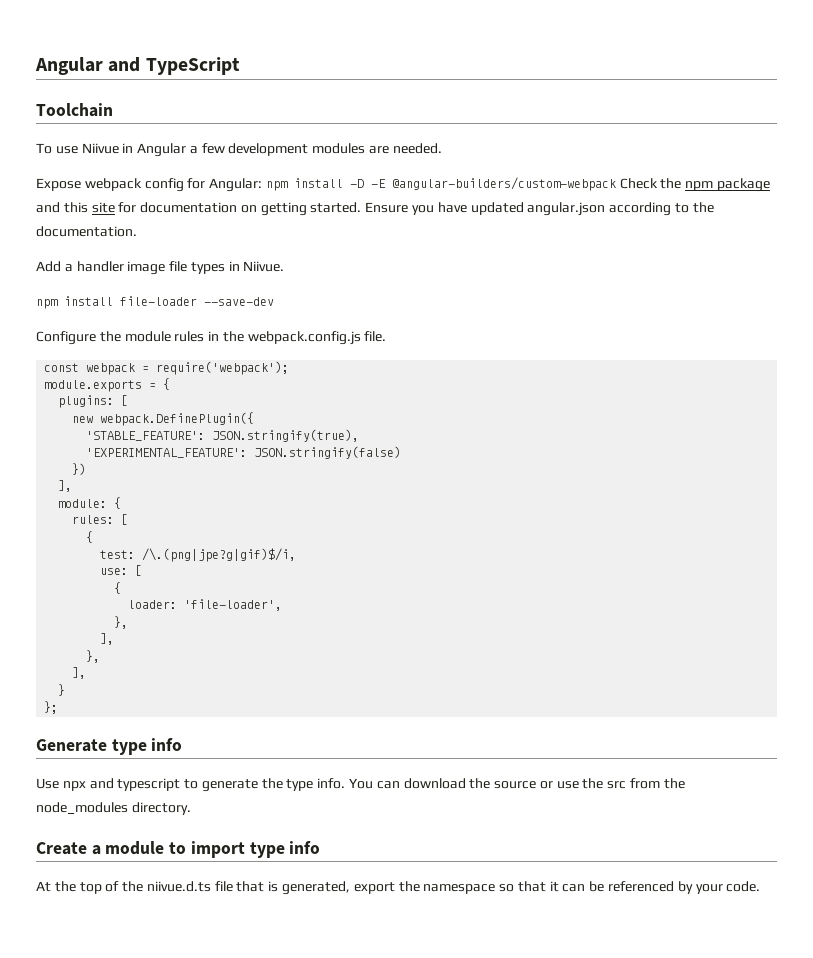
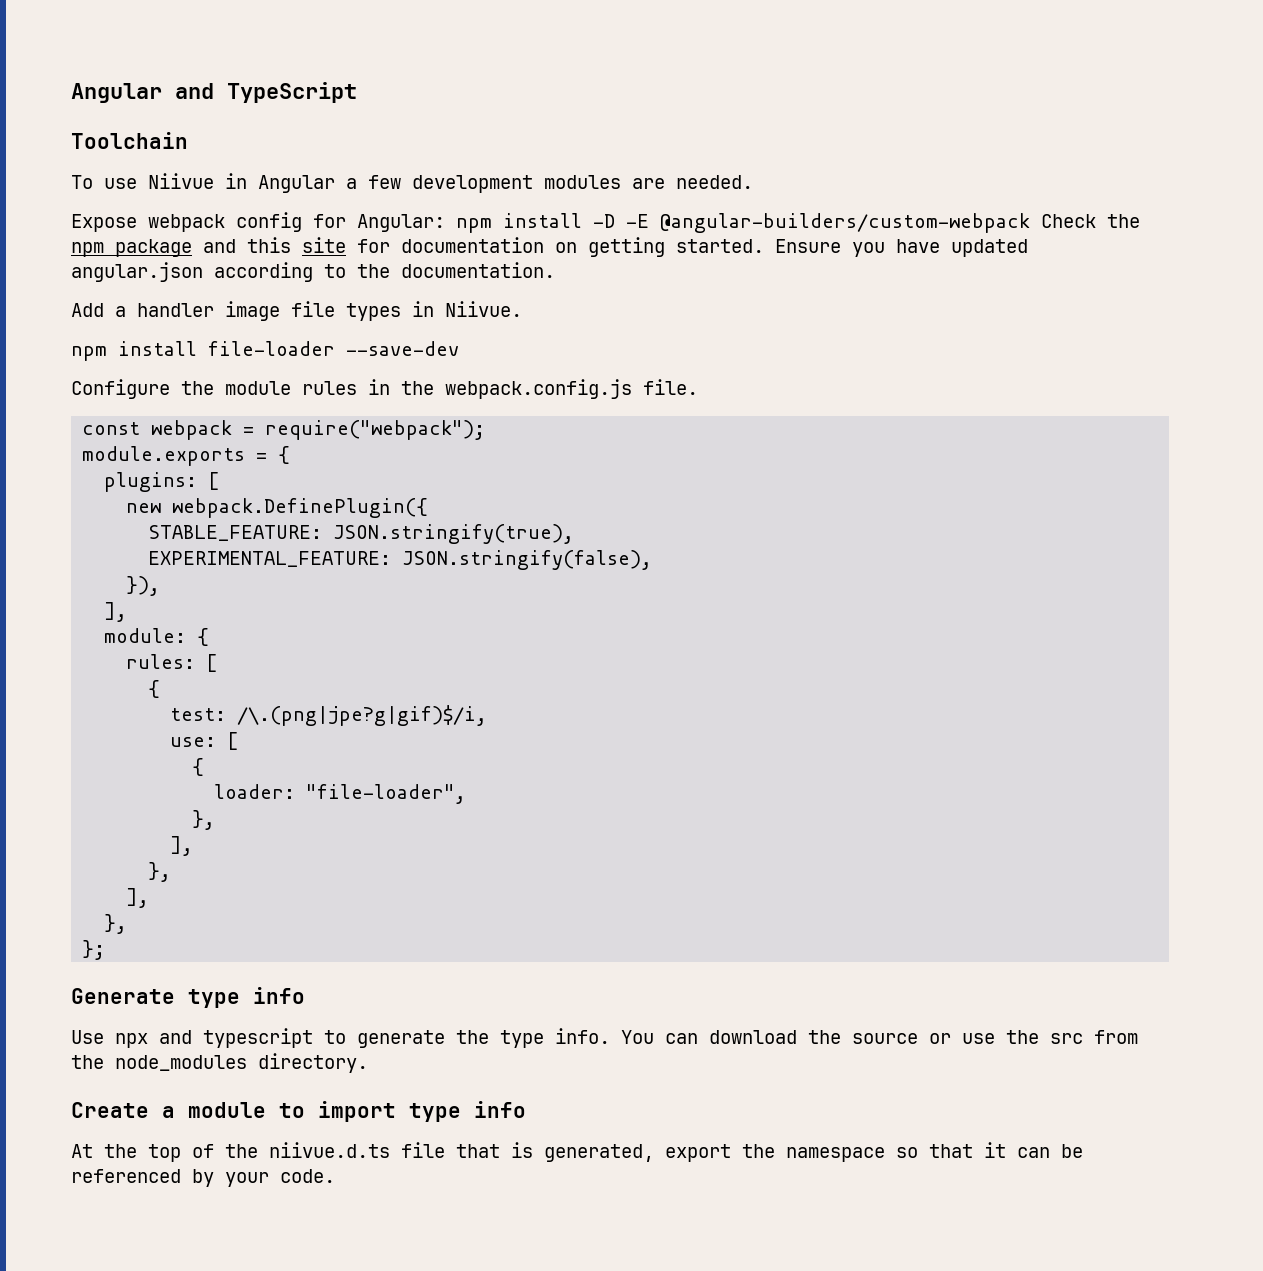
[156,361,290,375] require('webpack'); -> [265,420,486,440] require("webpack");
[86,431,206,441] 'STABLE_FEATURE': -> [148,525,323,541] STABLE_FEATURE:
[86,446,402,459] [72,463,87,475] 'EXPERIMENTAL_FEATURE': JSON.stringify(false) // }) -> [148,550,653,570] [126,576,161,596] EXPERIMENTAL_FEATURE: JSON.stringify(false), // }),
[184,599,283,611] 'file-loader', -> [306,784,467,804] "file-loader",
[58,684,66,696] } -> [104,914,128,934] },

